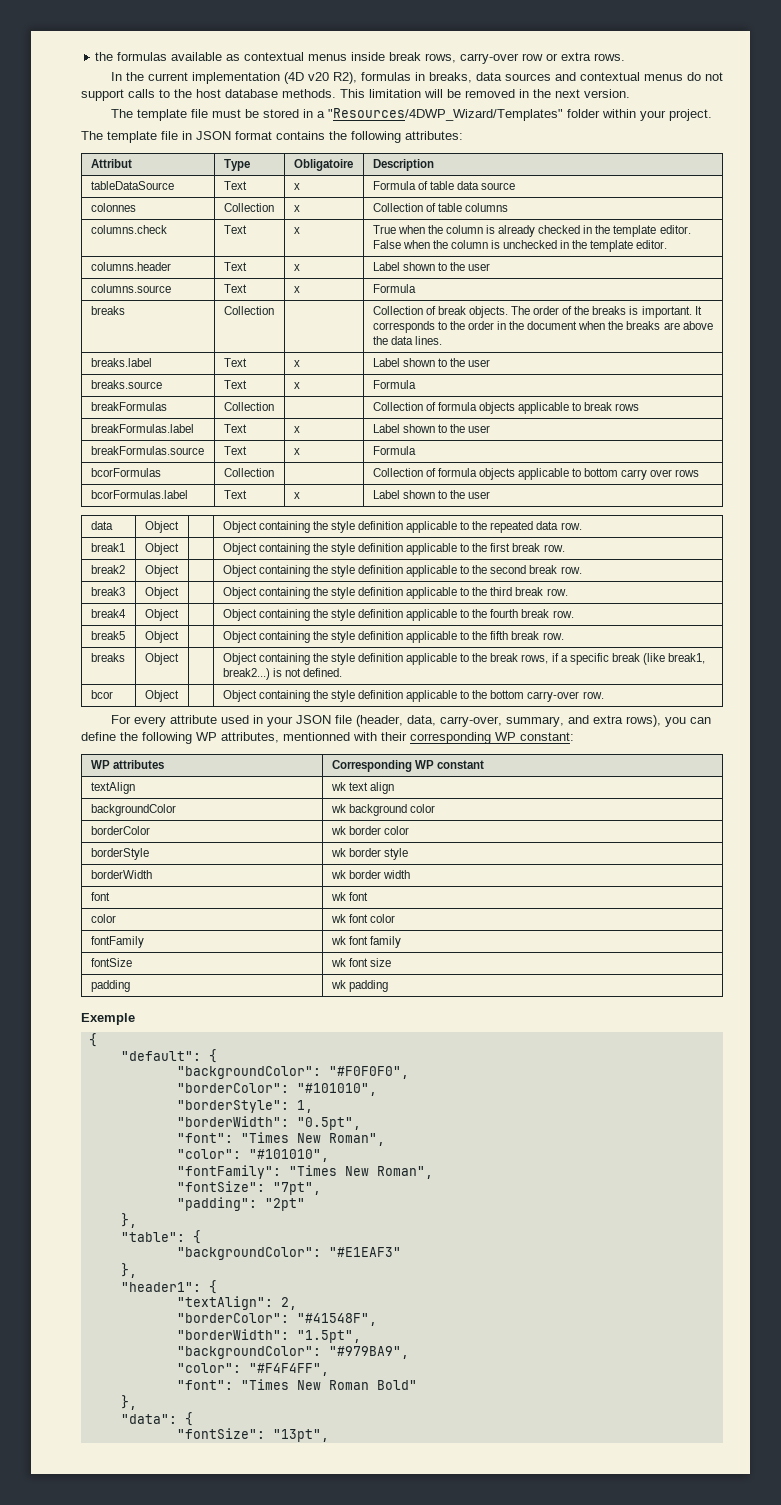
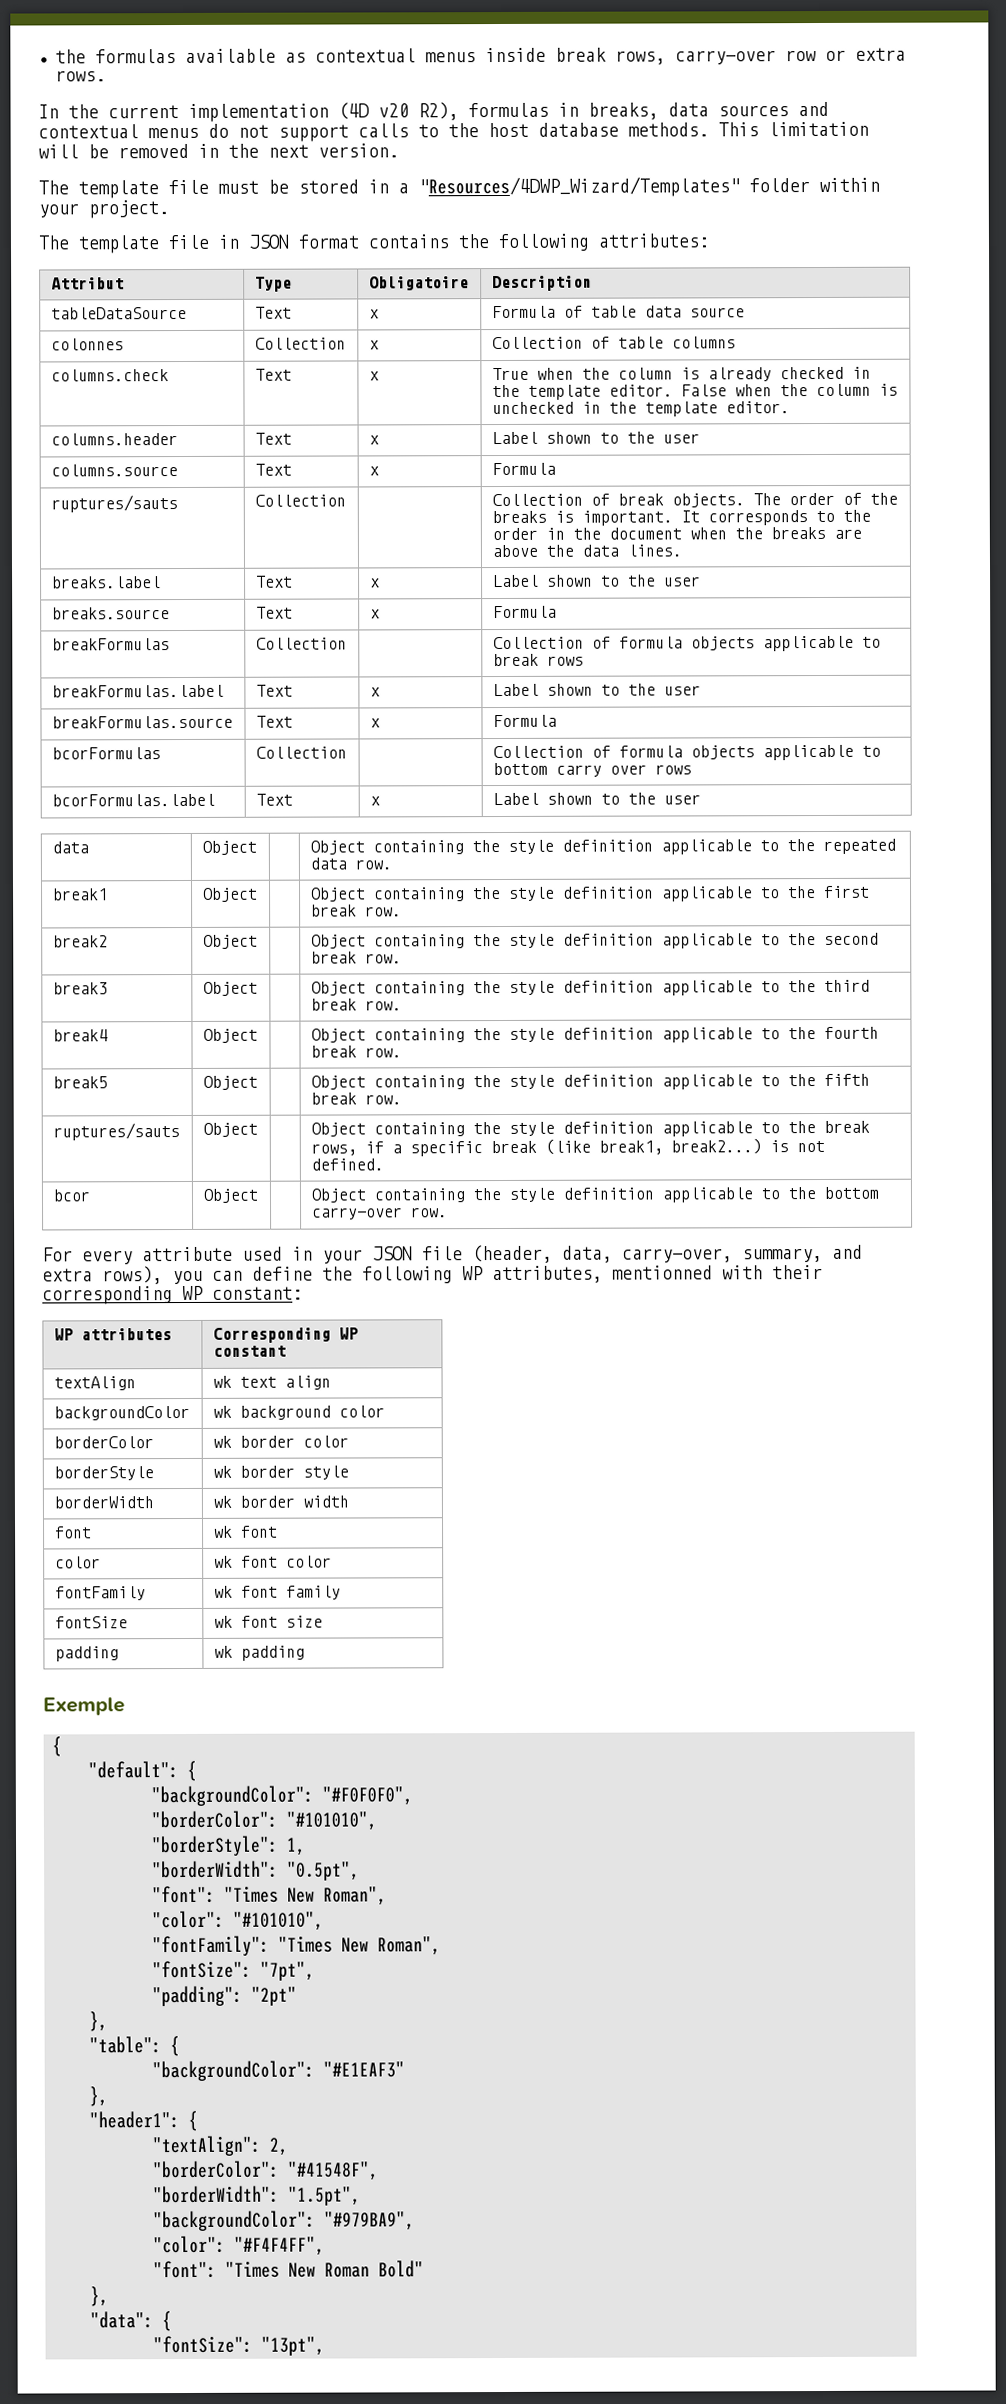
[90,306,125,315] breaks -> [50,495,178,513] ruptures/sauts
[90,653,125,662] breaks -> [52,1123,180,1141] ruptures/sauts

